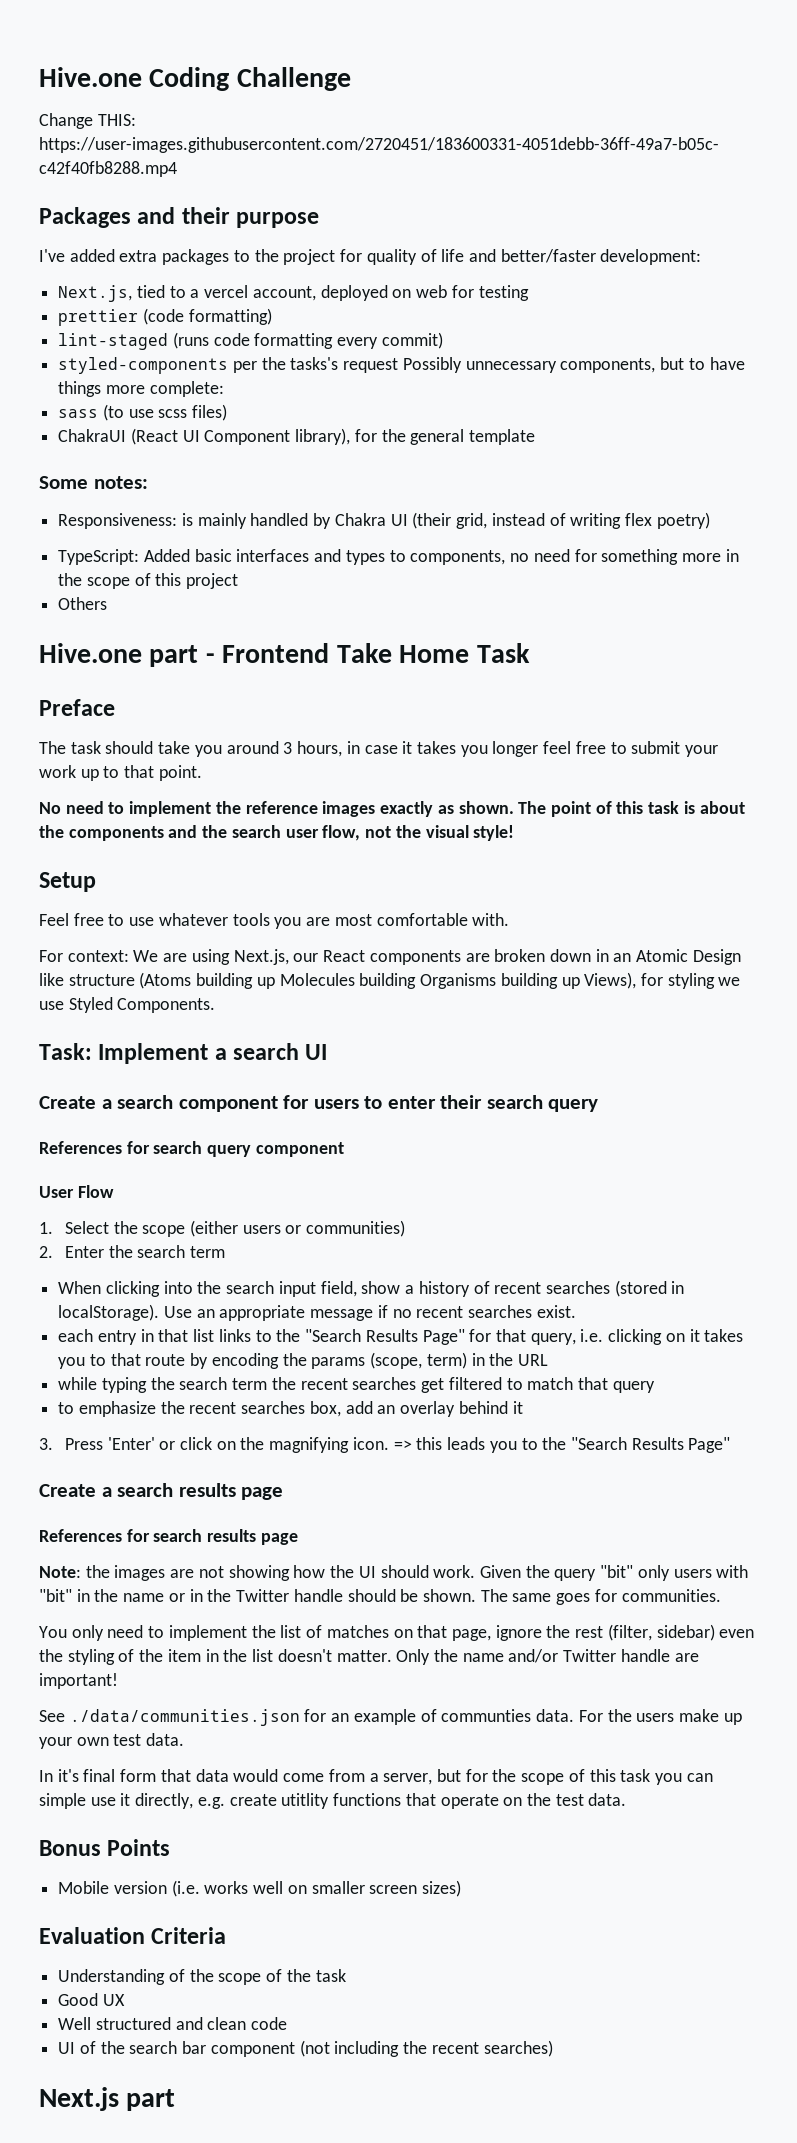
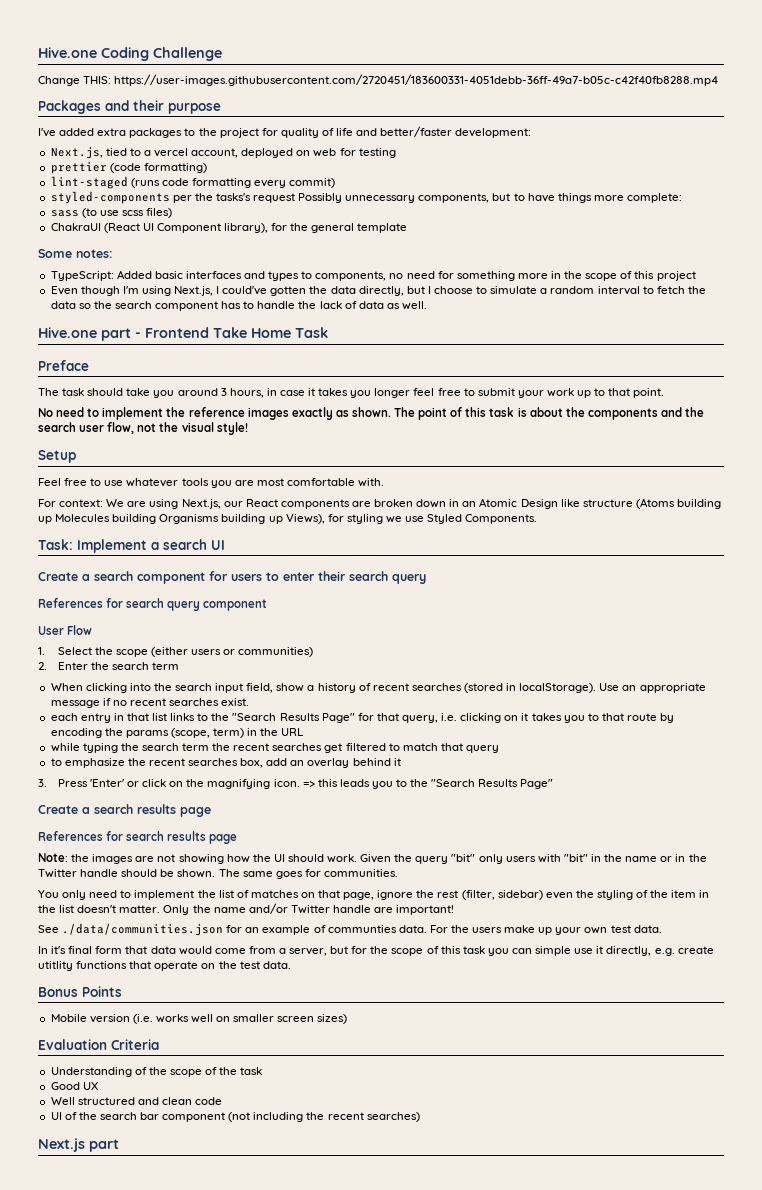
[58,512,710,529] // Responsiveness: is mainly handled by Chakra UI (their grid, instead of writing flex poetry) -> (112, 253) none
[58,597,108,610] Others -> [50,286,706,296] [50,301,428,311] Even though I'm using Next.js, I could've gotten the data directly, but I choose to simulate a random interval to fetch the data so the search component has to handle the lack of data as well.

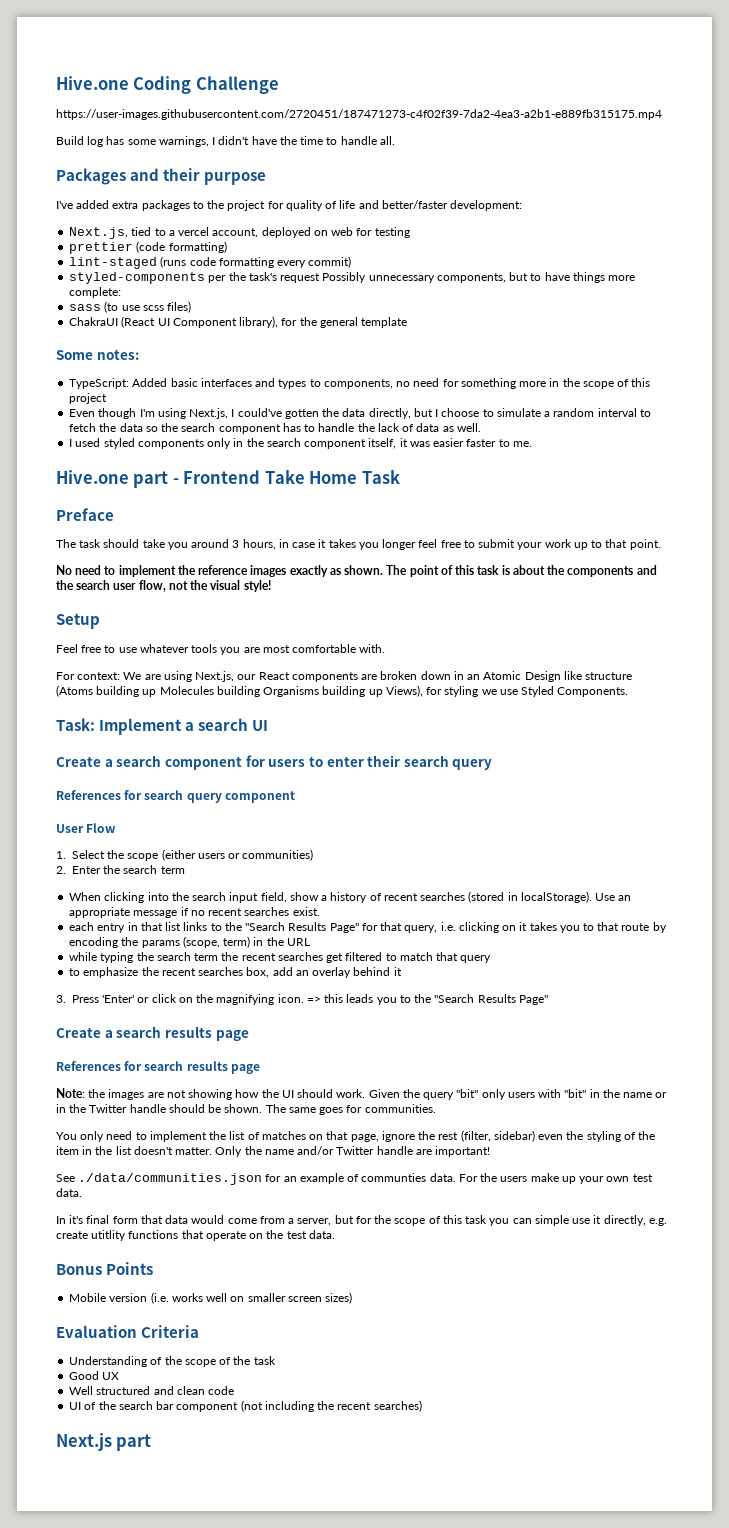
[38,74,719,86] Change THIS: https://user-images.githubusercontent.com/2720451/183600331-4051debb-36ff-49a7-b05c-c42f40fb8288.mp4 -> [56,109,662,120] [56,136,395,147] https://user-images.githubusercontent.com/2720451/187471273-c4f02f39-7da2-4ea3-a2b1-e889fb315175.mp4 // Build log has some warnings, I didn't have the time to handle all.
[215,193,251,201] tasks's -> [248,272,277,281] task's
(428, 305) none -> [69,438,532,449] // I used styled components only in the search component itself, it was easier faster to me.

